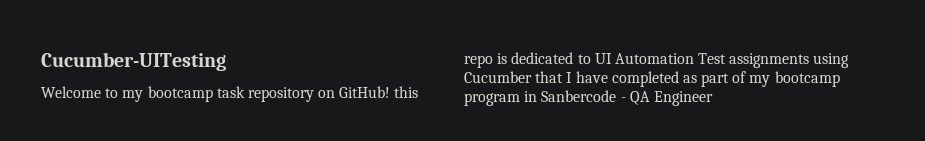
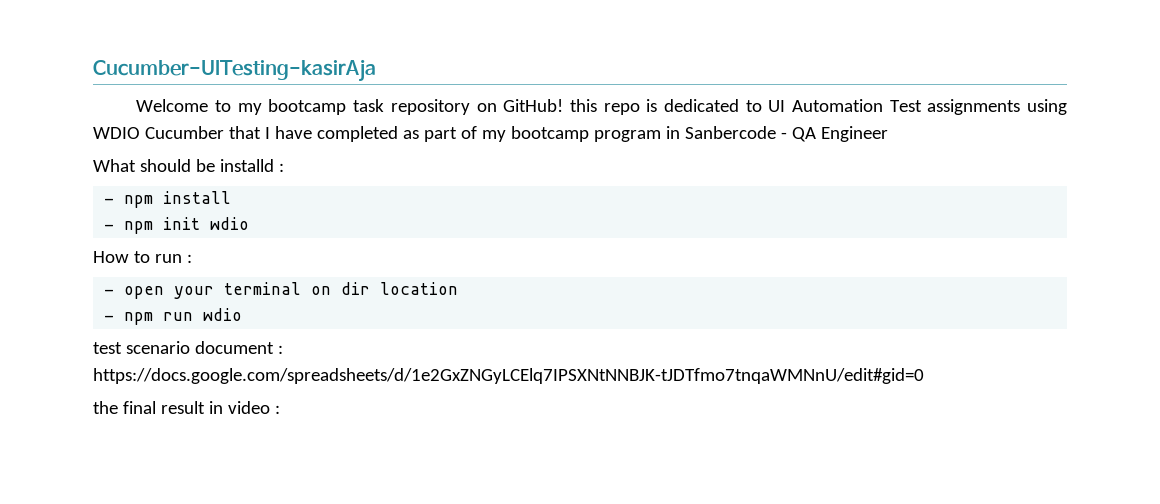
[41,52,226,71] Cucumber-UITesting -> [93,59,376,82] Cucumber-UITesting-kasirAja
(850, 60) none -> [93,127,140,139] WDIO
(713, 98) none -> [93,159,284,172] [104,191,232,208] [104,217,250,234] [93,251,192,263] [104,282,459,299] [104,308,243,325] [93,341,283,354] [93,368,924,384] [93,401,280,414] // What should be installd : // - npm install // - npm init wdio // How to run : // - open your terminal on dir location // - npm run wdio // test scenario document : https://docs.google.com/spreadsheets/d/1e2GxZNGyLCElq7IPSXNtNNBJK-tJDTfmo7tnqaWMNnU/edit#gid=0 // the final result in video :

